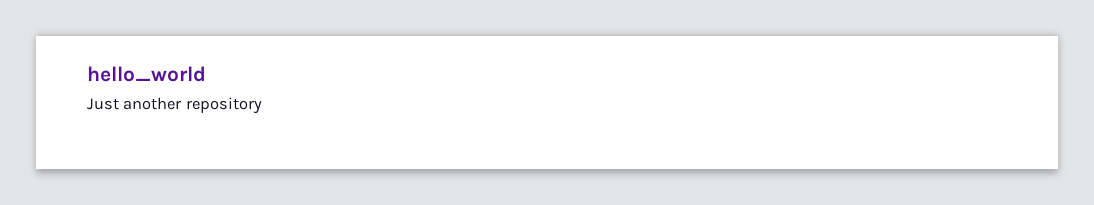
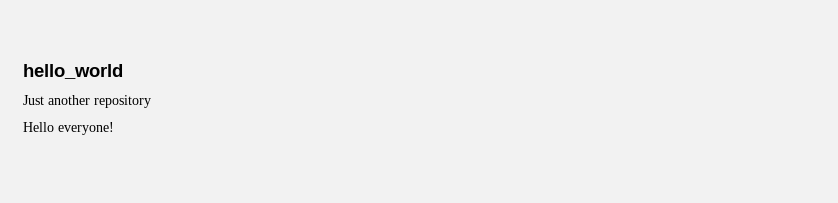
(262, 105) none -> [23,122,114,135] // Hello everyone!

